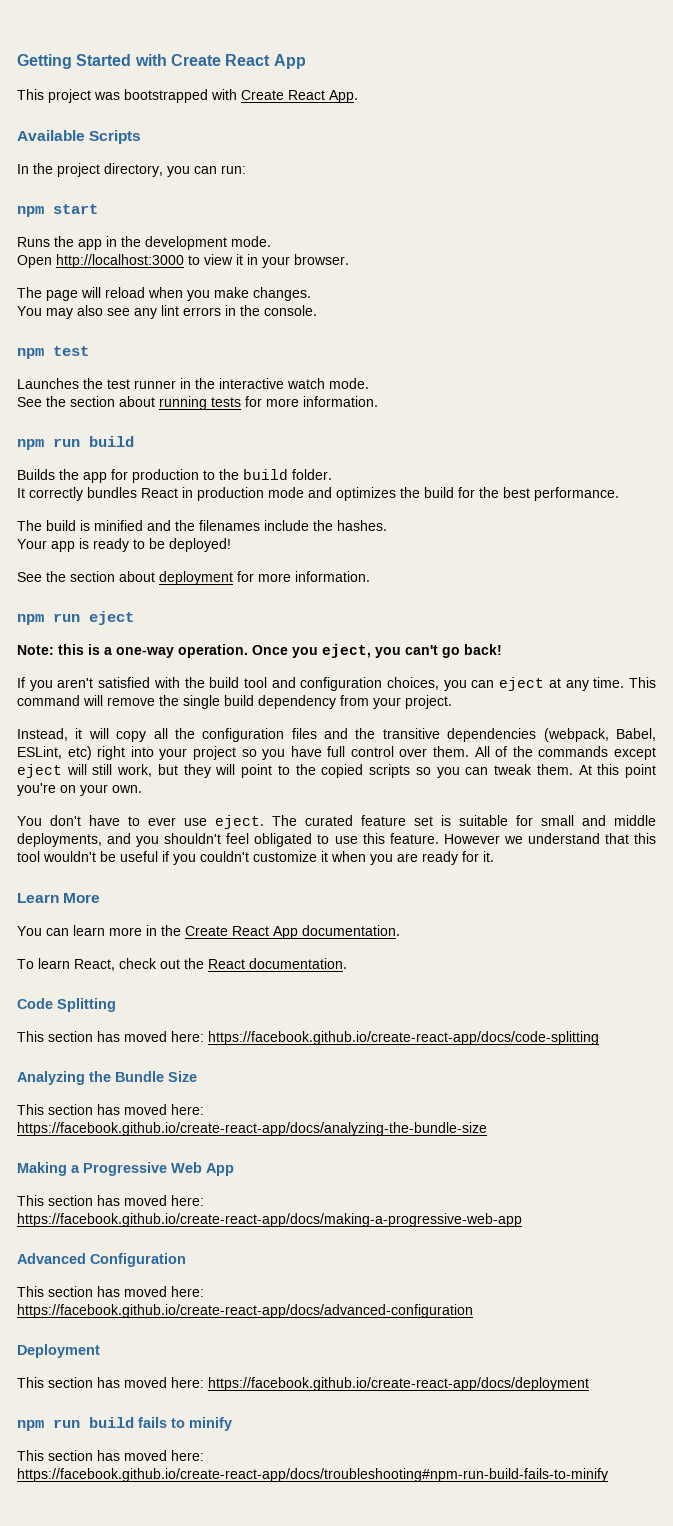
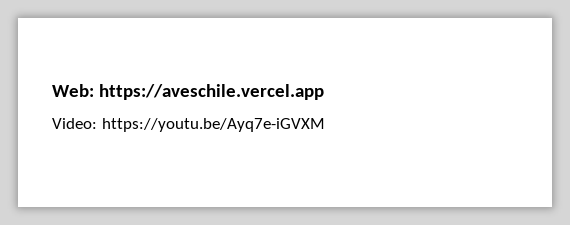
[17,54,306,69] [17,89,358,103] [17,130,142,144] [17,163,246,177] [17,204,98,217] [17,236,271,250] [17,254,349,268] [17,287,311,301] [17,305,317,319] [17,346,89,359] [17,378,369,389] [17,396,378,410] [17,436,134,450] [17,469,332,483] [17,487,619,501] [17,520,387,531] [17,538,231,552] [17,571,370,585] [17,611,134,625] [17,644,502,658] [17,677,657,691] [17,695,452,709] [17,728,656,742] [17,746,656,760] [17,764,656,778] [17,783,142,796] [17,815,656,829] [17,833,656,847] [17,851,494,865] [17,893,101,903] [17,925,400,939] [17,958,347,971] [17,998,116,1012] [17,1031,599,1045] [17,1071,197,1085] [17,1104,204,1115] [17,1122,487,1136] [17,1162,234,1176] [17,1195,204,1206] [17,1213,522,1227] [17,1253,186,1267] [17,1286,204,1297] [17,1304,473,1318] [17,1344,100,1358] [17,1377,589,1391] [17,1417,232,1431] [17,1450,204,1461] [17,1468,608,1482] Getting Started with Create React App // This project was bootstrapped with Create React App. // Available Scripts // In the project directory, you can run: // npm start // Runs the app in the development mode. // Open http://localhost:3000 to view it in your browser. // The page will reload when you make changes. // You may also see any lint errors in the console. // npm test // Launches the test runner in the interactive watch mode. // See the section about running tests for more information. // npm run build // Builds the app for production to the build folder. // It correctly bundles React in production mode and optimizes the build for the best performance. // The build is minified and the filenames include the hashes. // Your app is ready to be deployed! // See the section about deployment for more information. // npm run eject // Note: this is a one-way operation. Once you eject, you can't go back! // If you aren't satisfied with the build tool and configuration choices, you can eject at any time. This command will remove the single build dependency from your project. // Instead, it will copy all the configuration files and the transitive dependencies (webpack, Babel, ESLint, etc) right into your project so you have full control over them. All of the commands except eject will still work, but they will point to the copied scripts so you can tweak them. At this point you're on your own. // You don't have to ever use eject. The curated feature set is suitable for small and middle deployments, and you shouldn't feel obligated to use this feature. However we understand that this tool wouldn't be useful if you couldn't customize it when you are ready for it. // Learn More // You can learn more in the Create React App documentation. // To learn React, check out the React documentation. // Code Splitting // This section has moved here: https://facebook.github.io/create-react-app/docs/code-splitting // Analyzing the Bundle Size // This section has moved here: https://facebook.github.io/create-react-app/docs/analyzing-the-bundle-size // Making a Progressive Web App // This section has moved here: https://facebook.github.io/create-react-app/docs/making-a-progressive-web-app // Advanced Configuration // This section has moved here: https://facebook.github.io/create-react-app/docs/advanced-configuration // Deployment // This section has moved here: https://facebook.github.io/create-react-app/docs/deployment // npm run build fails to minify // This section has moved here: https://facebook.github.io/create-react-app/docs/troubleshooting#npm-run-build-fails-to-minify -> [52,84,324,100] [52,118,325,132] Web: https://aveschile.vercel.app // Video: https://youtu.be/Ayq7e-iGVXM

